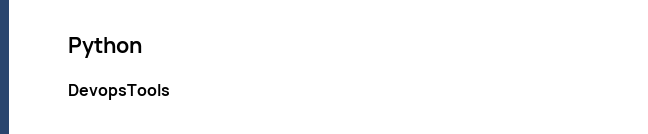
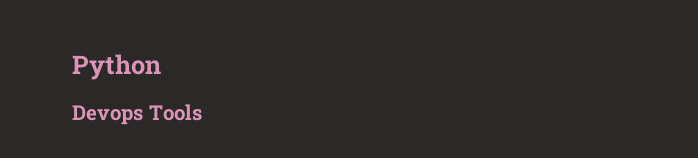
[68,84,170,100] DevopsTools -> [72,104,202,125] Devops Tools

